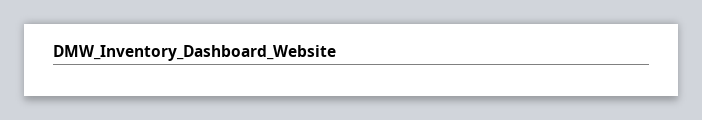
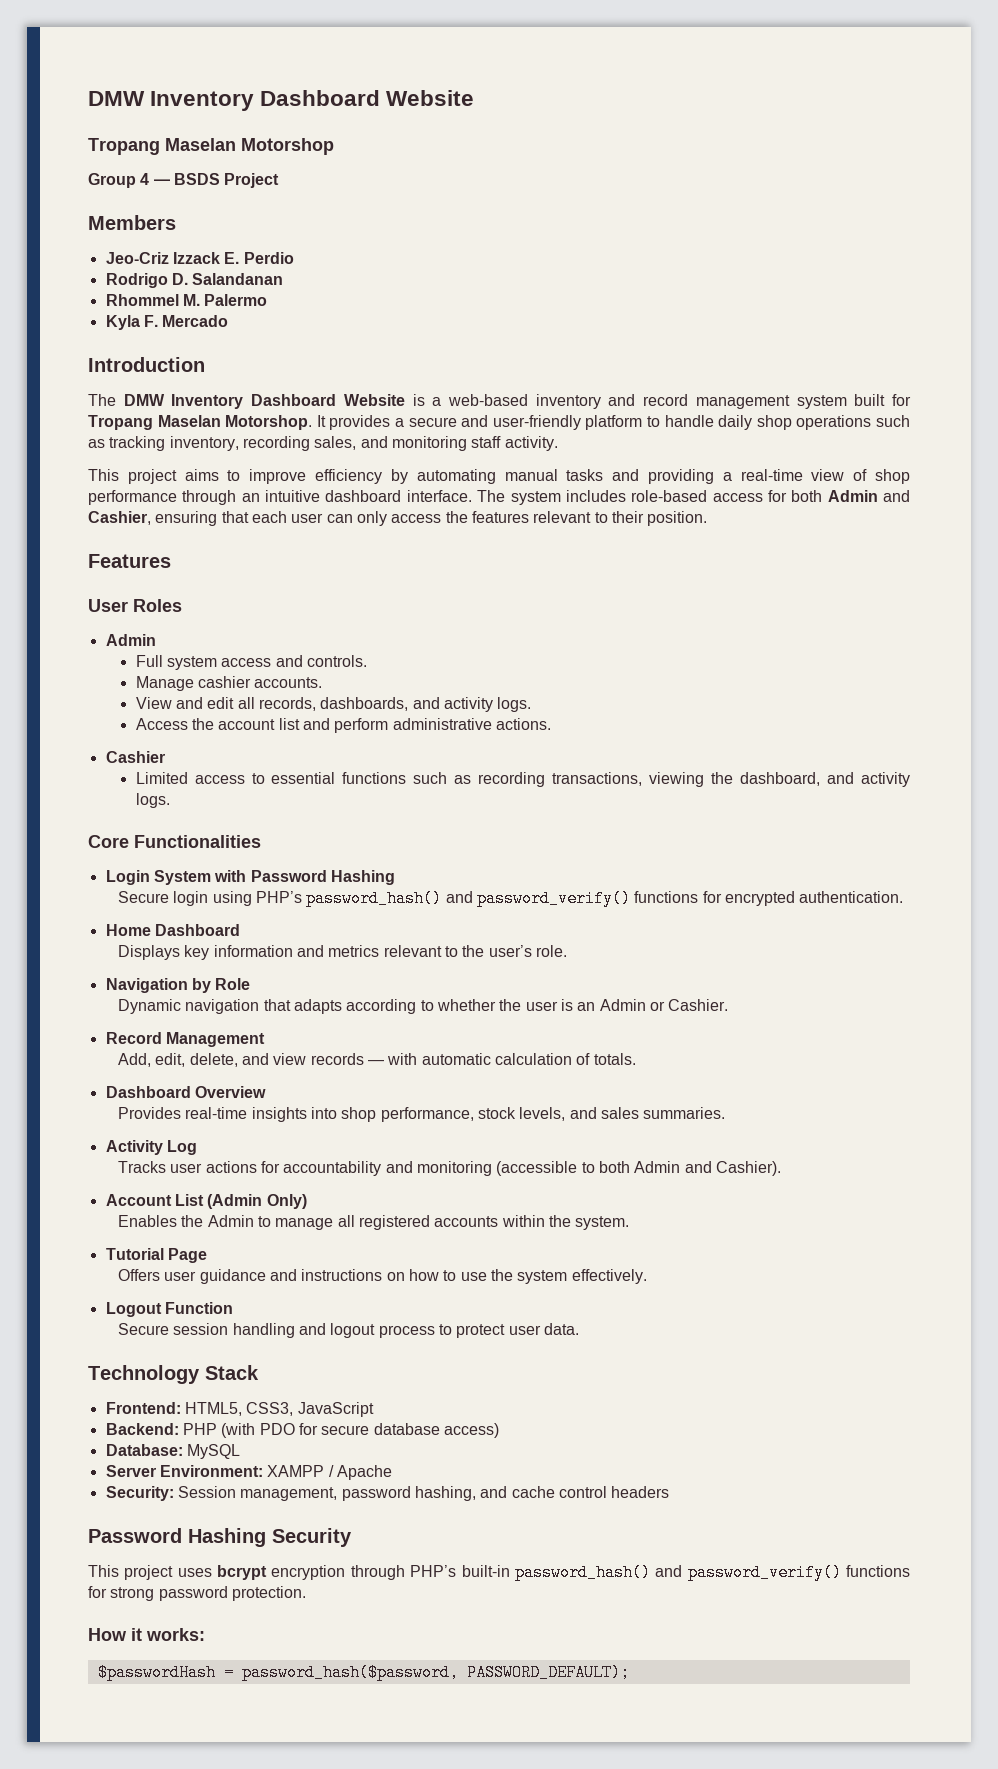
[53,45,336,61] DMW_Inventory_Dashboard_Website -> [88,90,475,111] [88,138,334,155] [88,173,280,188] [88,215,176,230] [105,252,294,264] [105,273,284,288] [105,294,268,306] [105,315,229,330] [88,357,205,372] [88,394,911,409] [88,415,911,430] [88,436,558,451] [88,469,910,484] [88,490,911,505] [88,511,708,526] [88,554,171,568] [88,599,182,612] [105,634,156,646] [135,655,367,670] [135,676,323,691] [135,697,532,712] [135,718,551,733] [105,751,165,763] [135,772,910,787] [135,793,170,808] [88,835,261,848] [105,870,395,885] [118,890,904,907] [105,924,240,936] [118,945,567,960] [105,978,251,993] [118,999,729,1014] [105,1032,265,1047] [118,1053,636,1067] [105,1086,266,1098] [118,1107,726,1122] [105,1140,197,1155] [118,1161,781,1176] [105,1194,307,1209] [118,1215,630,1230] [105,1248,207,1263] [118,1269,647,1284] [105,1302,233,1317] [118,1323,579,1338] [88,1365,259,1384] [105,1402,374,1417] [105,1423,499,1438] [105,1444,240,1459] [105,1465,392,1480] [105,1486,670,1501] [88,1528,352,1547] [88,1564,911,1581] [88,1586,306,1601] [88,1628,205,1641] [97,1664,630,1681] DMW Inventory Dashboard Website // Tropang Maselan Motorshop // Group 4 — BSDS Project // Members // Jeo-Criz Izzack E. Perdio // Rodrigo D. Salandanan // Rhommel M. Palermo // Kyla F. Mercado // Introduction // The DMW Inventory Dashboard Website is a web-based inventory and record management system built for Tropang Maselan Motorshop. It provides a secure and user-friendly platform to handle daily shop operations such as tracking inventory, recording sales, and monitoring staff activity. // This project aims to improve efficiency by automating manual tasks and providing a real-time view of shop performance through an intuitive dashboard interface. The system includes role-based access for both Admin and Cashier, ensuring that each user can only access the features relevant to their position. // Features // User Roles // Admin // Full system access and controls. // Manage cashier accounts. // View and edit all records, dashboards, and activity logs. // Access the account list and perform administrative actions. // Cashier // Limited access to essential functions such as recording transactions, viewing the dashboard, and activity logs. // Core Functionalities // Login System with Password Hashing // Secure login using PHP’s password_hash() and password_verify() functions for encrypted authentication. // Home Dashboard // Displays key information and metrics relevant to the user’s role. // Navigation by Role // Dynamic navigation that adapts according to whether the user is an Admin or Cashier. // Record Management // Add, edit, delete, and view records — with automatic calculation of totals. // Dashboard Overview // Provides real-time insights into shop performance, stock levels, and sales summaries. // Activity Log // Tracks user actions for accountability and monitoring (accessible to both Admin and Cashier). // Account List (Admin Only) // Enables the Admin to manage all registered accounts within the system. // Tutorial Page // Offers user guidance and instructions on how to use the system effectively. // Logout Function // Secure session handling and logout process to protect user data. // Technology Stack // Frontend: HTML5, CSS3, JavaScript // Backend: PHP (with PDO for secure database access) // Database: MySQL // Server Environment: XAMPP / Apache // Security: Session management, password hashing, and cache control headers // Password Hashing Security // This project uses bcrypt encryption through PHP’s built-in password_hash() and password_verify() functions for strong password protection. // How it works: // $passwordHash = password_hash($password, PASSWORD_DEFAULT);

